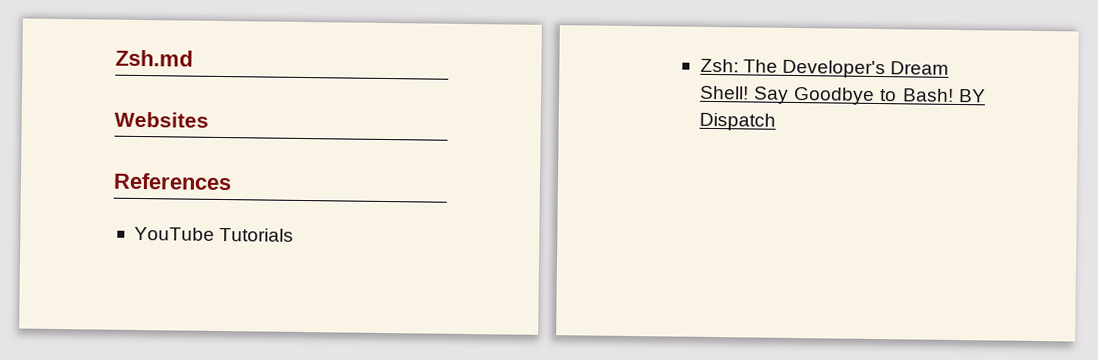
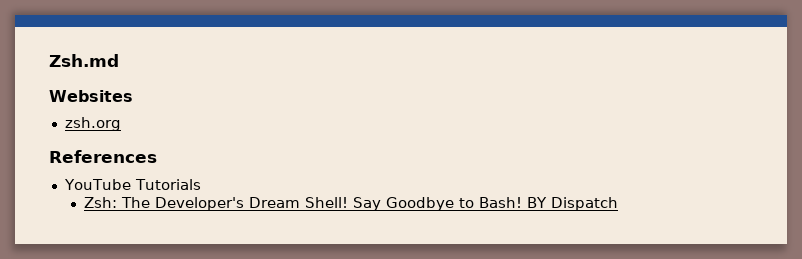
(209, 119) none -> [64,117,121,131] // zsh.org

